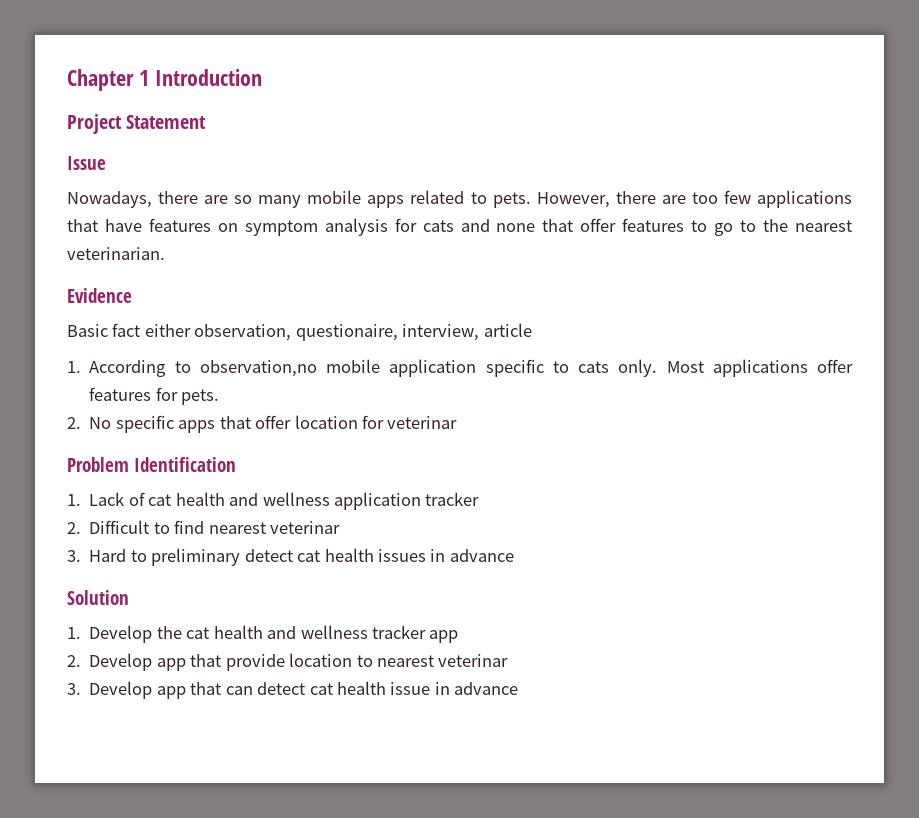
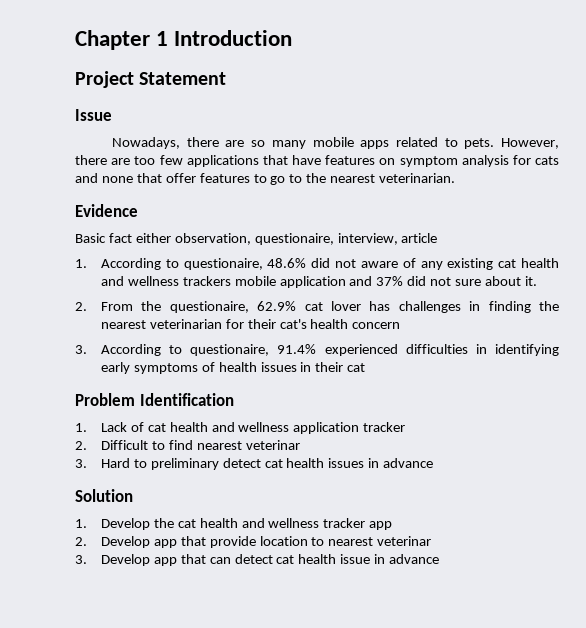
[199,359,853,377] [89,387,220,405] [67,415,458,433] observation,no mobile application specific to cats only. Most applications offer features for pets. // 2. No specific apps that offer location for veterinar -> [183,258,559,270] [100,276,537,288] [75,301,559,313] [100,319,401,329] [75,344,559,356] [100,362,366,374] questionaire, 48.6% did not aware of any existing cat health and wellness trackers mobile application and 37% did not sure about it. // 2. From the questionaire, 62.9% cat lover has challenges in finding the nearest veterinarian for their cat's health concern // 3. According to questionaire, 91.4% experienced difficulties in identifying early symptoms of health issues in their cat

